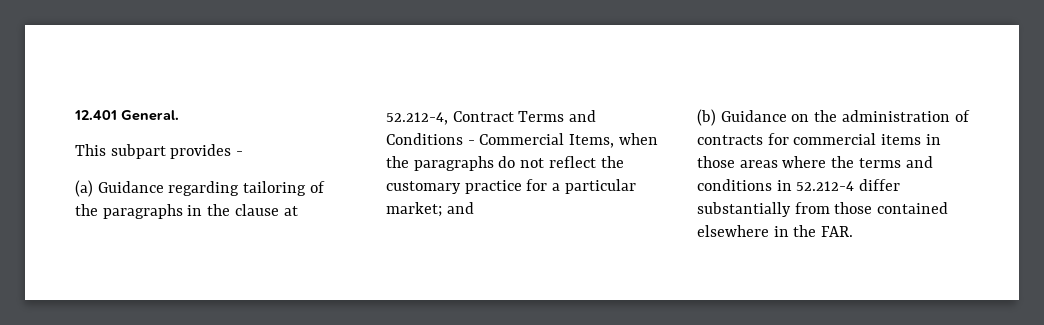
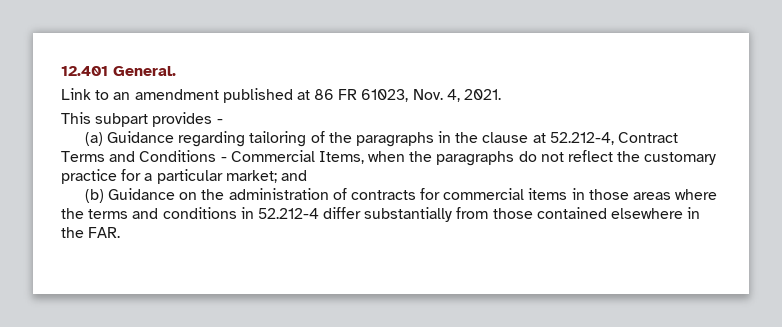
(179, 115) none -> [61,88,502,103] // Link to an amendment published at 86 FR 61023, Nov. 4, 2021.

